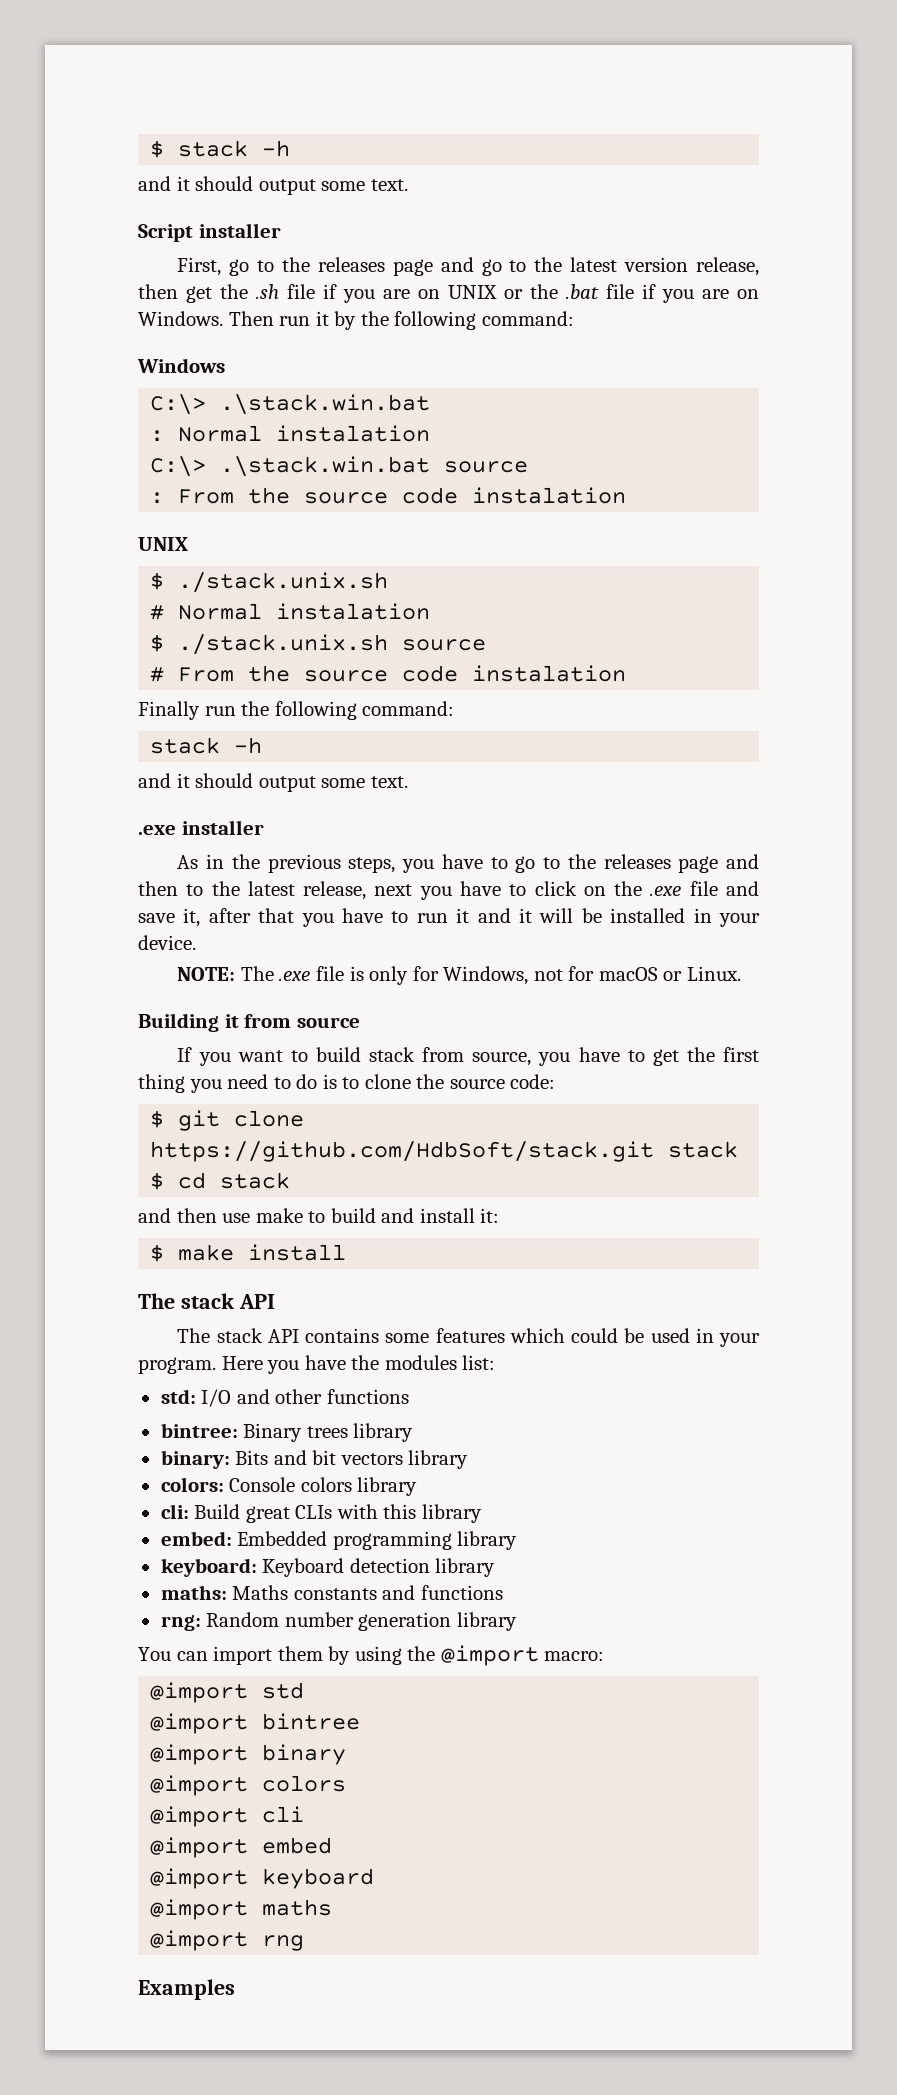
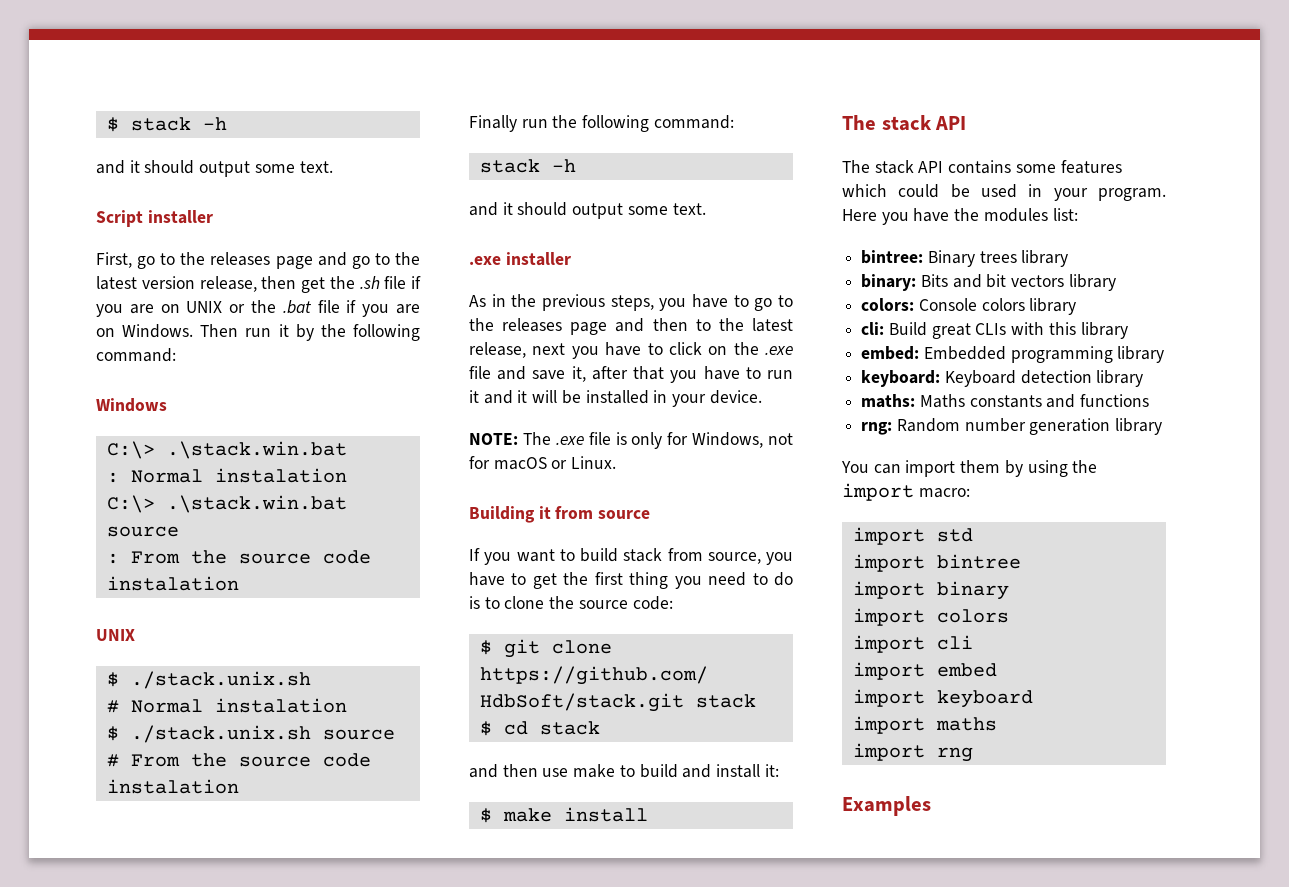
[160,1389,409,1407] // std: I/O and other functions -> (1078, 214) none
[440,1645,539,1666] @import -> [842,483,914,501] import
[150,1682,249,1703] @import -> [852,527,925,545] import
[150,1713,249,1734] @import -> [852,554,925,572] import
[150,1744,249,1765] @import -> [852,581,925,599] import
[150,1775,249,1796] @import -> [852,608,925,626] import
[150,1806,249,1827] @import -> [852,635,925,653] import
[150,1837,249,1858] @import -> [852,662,925,680] import
[150,1868,249,1889] @import -> [852,689,925,707] import
[150,1899,249,1920] @import -> [852,716,925,734] import
[150,1930,249,1951] @import -> [852,743,925,761] import

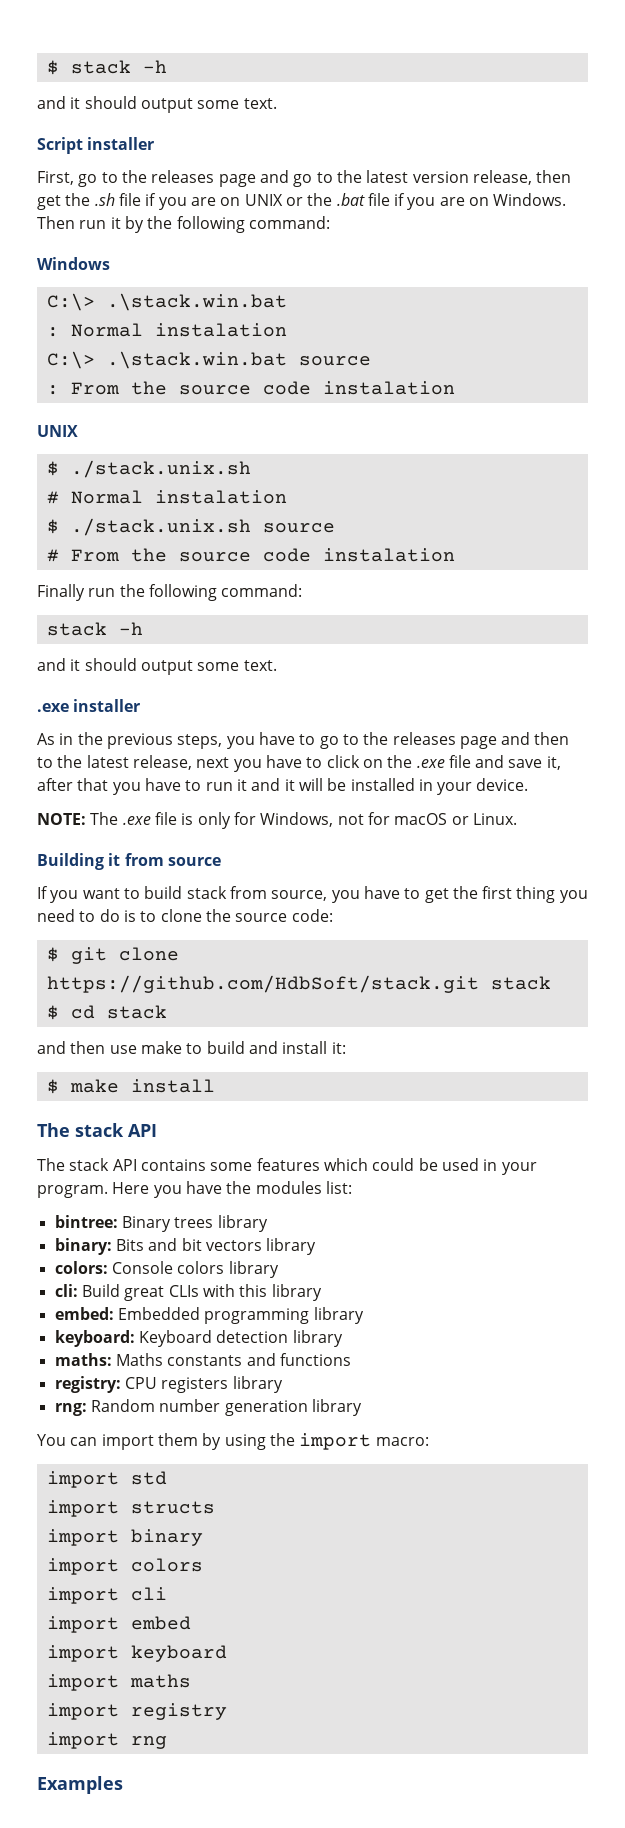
(1150, 400) none -> [54,1376,283,1393] // registry: CPU registers library
[936,554,1021,569] bintree -> [130,1501,215,1514] structs
(997, 724) none -> [46,1703,227,1720] // import registry

